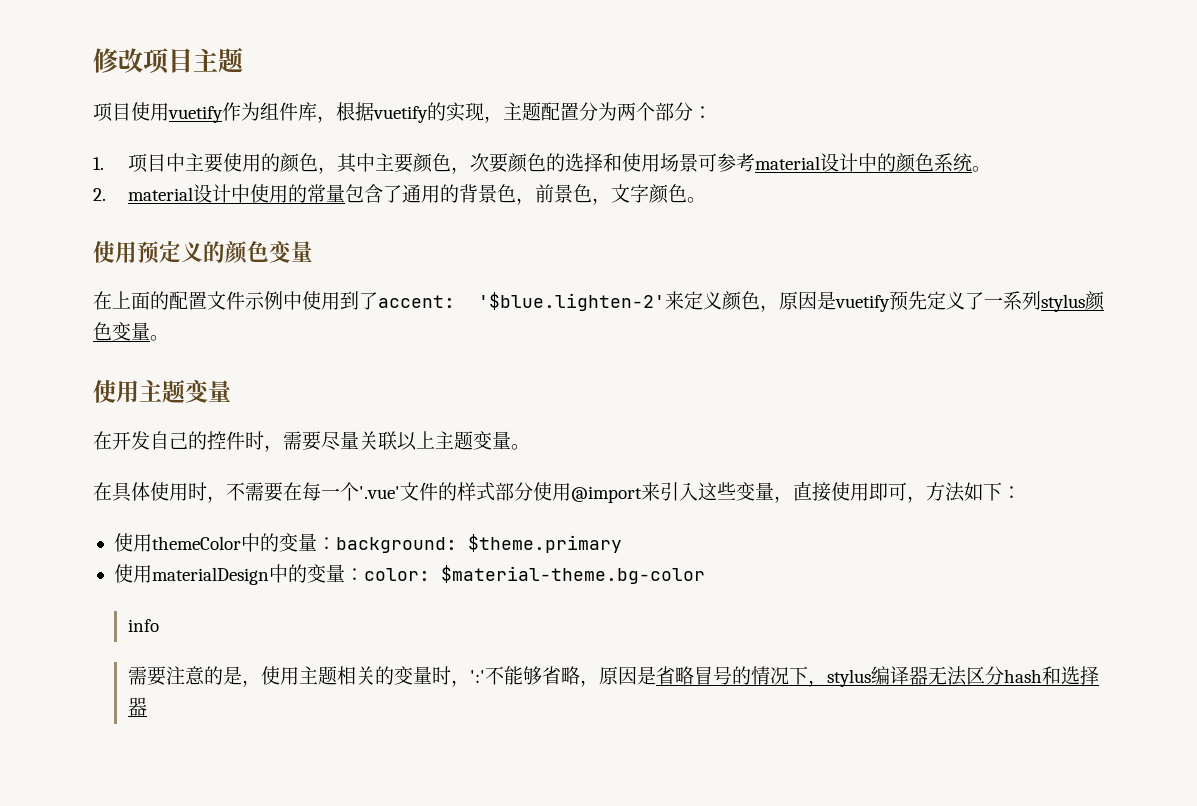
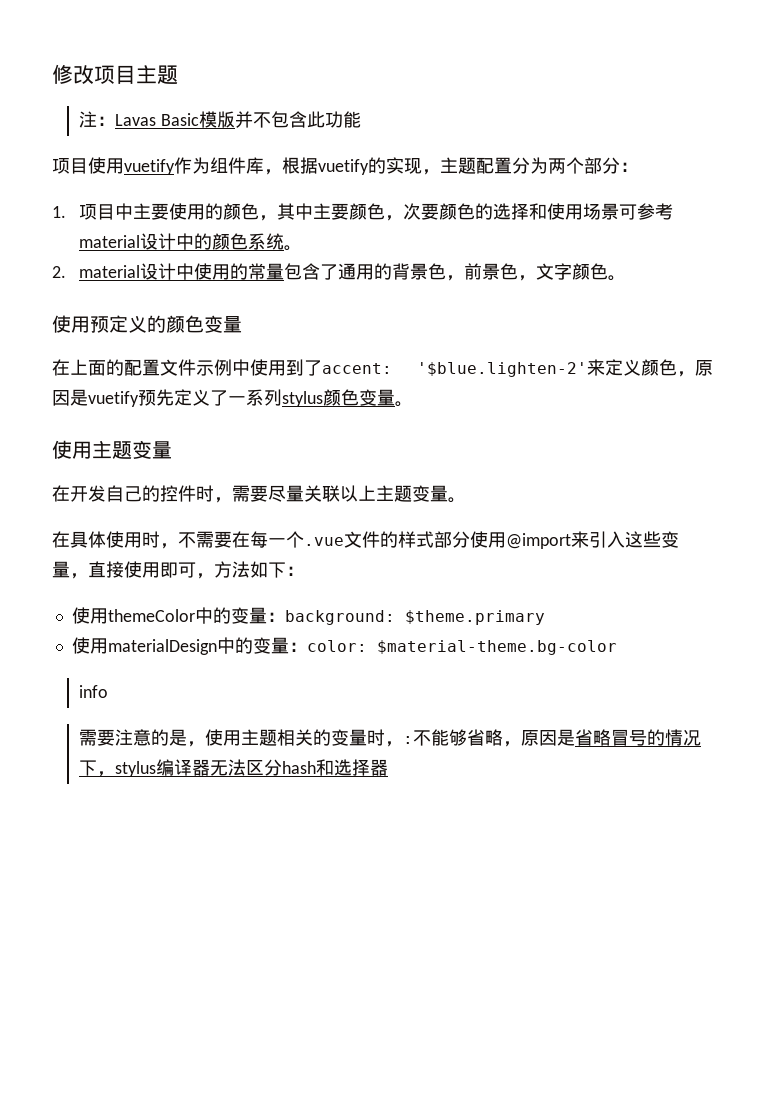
(243, 60) none -> [79,111,362,128] // 注：Lavas Basic模版并不包含此功能
[359,486,400,499] '.vue' -> [304,537,344,546] .vue
[469,670,485,683] ':' -> [403,736,414,744] :

